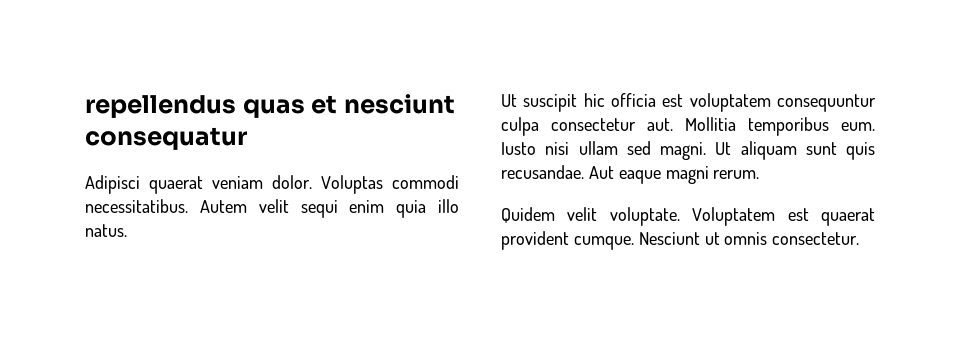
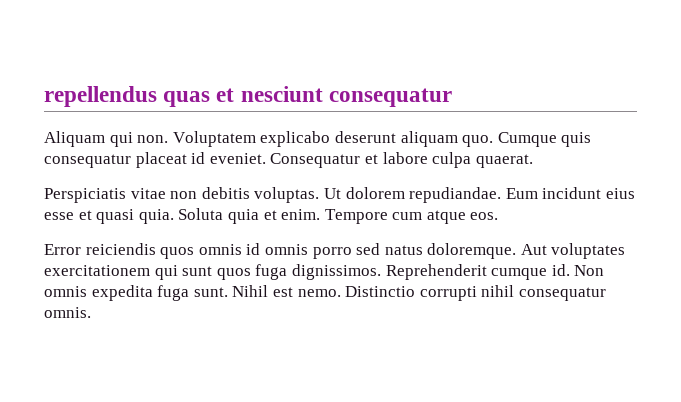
[85,175,459,194] [85,199,459,218] [85,224,127,237] [501,93,876,112] [501,117,875,136] [501,141,875,160] [501,165,760,184] [501,207,875,226] [501,231,860,250] Adipisci quaerat veniam dolor. Voluptas commodi necessitatibus. Autem velit sequi enim quia illo natus. // Ut suscipit hic officia est voluptatem consequuntur culpa consectetur aut. Mollitia temporibus eum. Iusto nisi ullam sed magni. Ut aliquam sunt quis recusandae. Aut eaque magni rerum. // Quidem velit voluptate. Voluptatem est quaerat provident cumque. Nesciunt ut omnis consectetur. -> [44,131,592,147] [44,152,533,168] [44,187,635,203] [44,208,499,224] [44,243,626,259] [44,264,605,280] [44,285,606,301] [44,307,91,318] Aliquam qui non. Voluptatem explicabo deserunt aliquam quo. Cumque quis consequatur placeat id eveniet. Consequatur et labore culpa quaerat. // Perspiciatis vitae non debitis voluptas. Ut dolorem repudiandae. Eum incidunt eius esse et quasi quia. Soluta quia et enim. Tempore cum atque eos. // Error reiciendis quos omnis id omnis porro sed natus doloremque. Aut voluptates exercitationem qui sunt quos fuga dignissimos. Reprehenderit cumque id. Non omnis expedita fuga sunt. Nihil est nemo. Distinctio corrupti nihil consequatur omnis.

